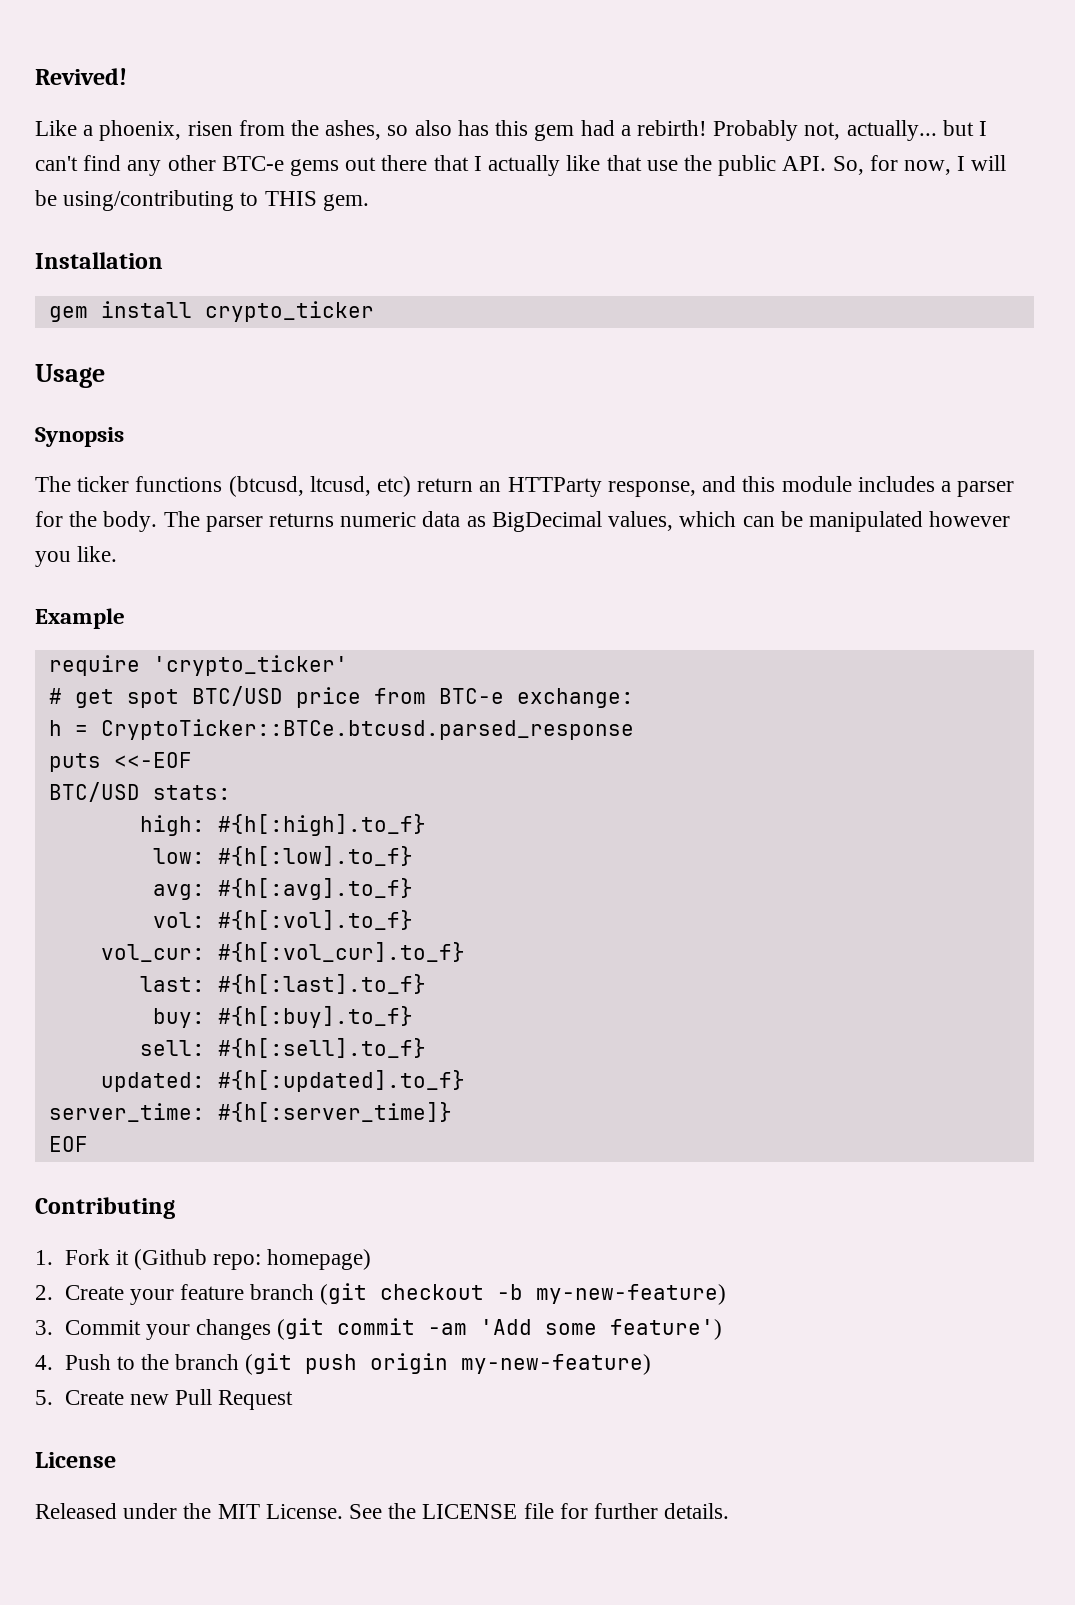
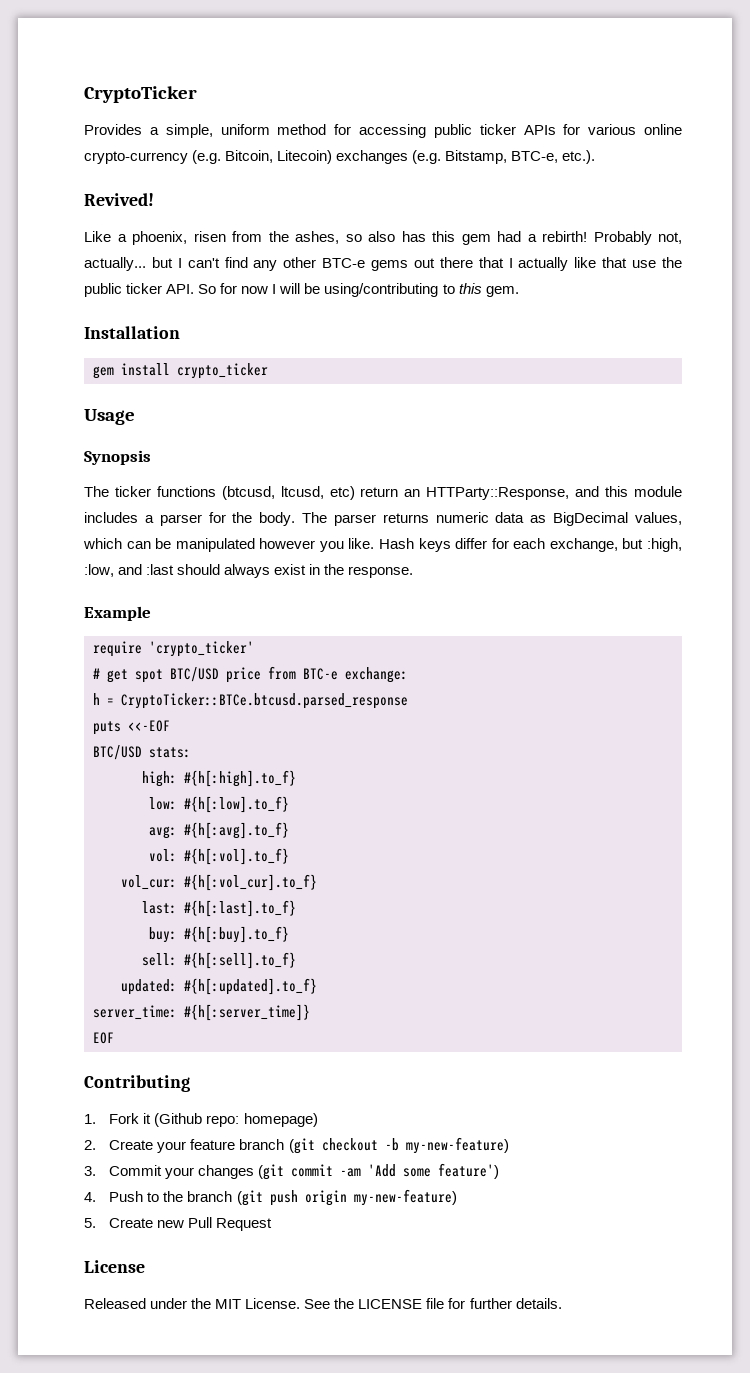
(35, 76) none -> [84,86,197,103] [84,124,682,138] [84,150,596,164] CryptoTicker // Provides a simple, uniform method for accessing public ticker APIs for various online crypto-currency (e.g. Bitcoin, Litecoin) exchanges (e.g. Bitstamp, BTC-e, etc.). //
[782,155,951,175] API. So, for now, -> [126,283,269,294] ticker API. So for now
[264,191,317,206] THIS -> [458,283,482,294] this
[507,477,696,497] HTTParty response, -> [426,487,570,500] HTTParty::Response,
(118, 554) none -> [379,538,682,552] [84,564,414,578] Hash keys differ for each exchange, but :high, :low, and :last should always exist in the response.

